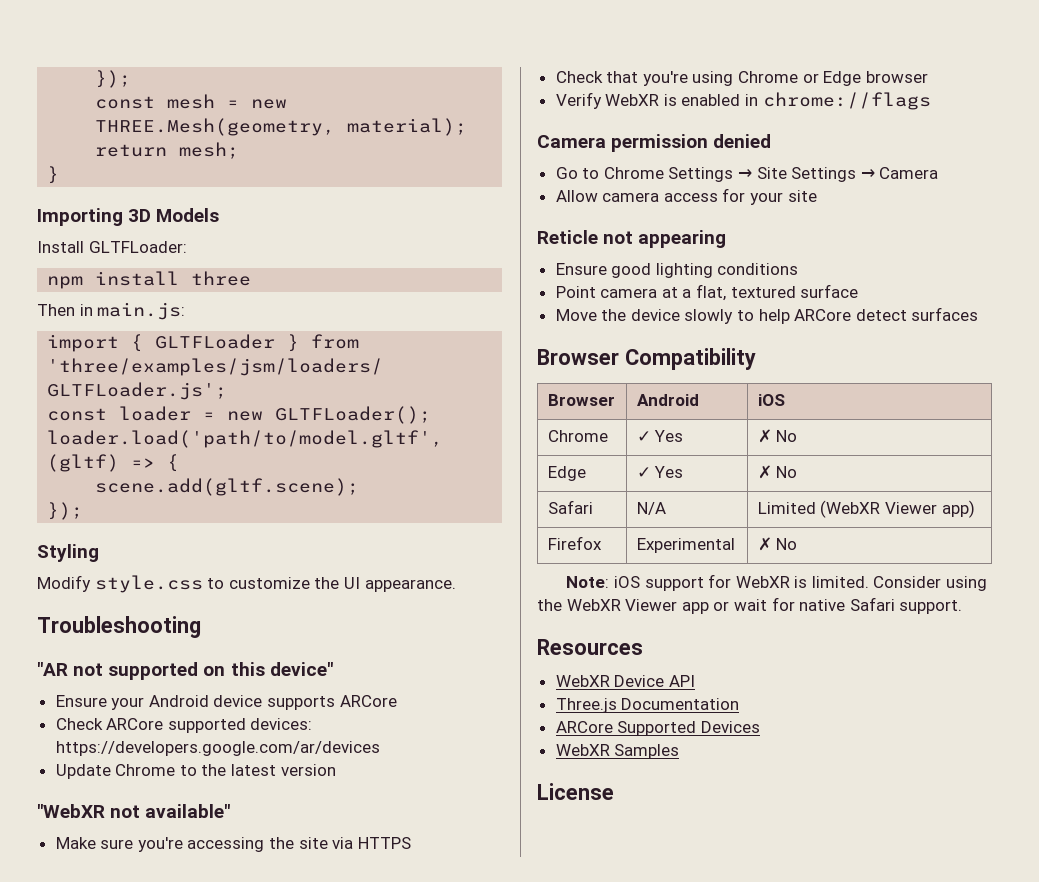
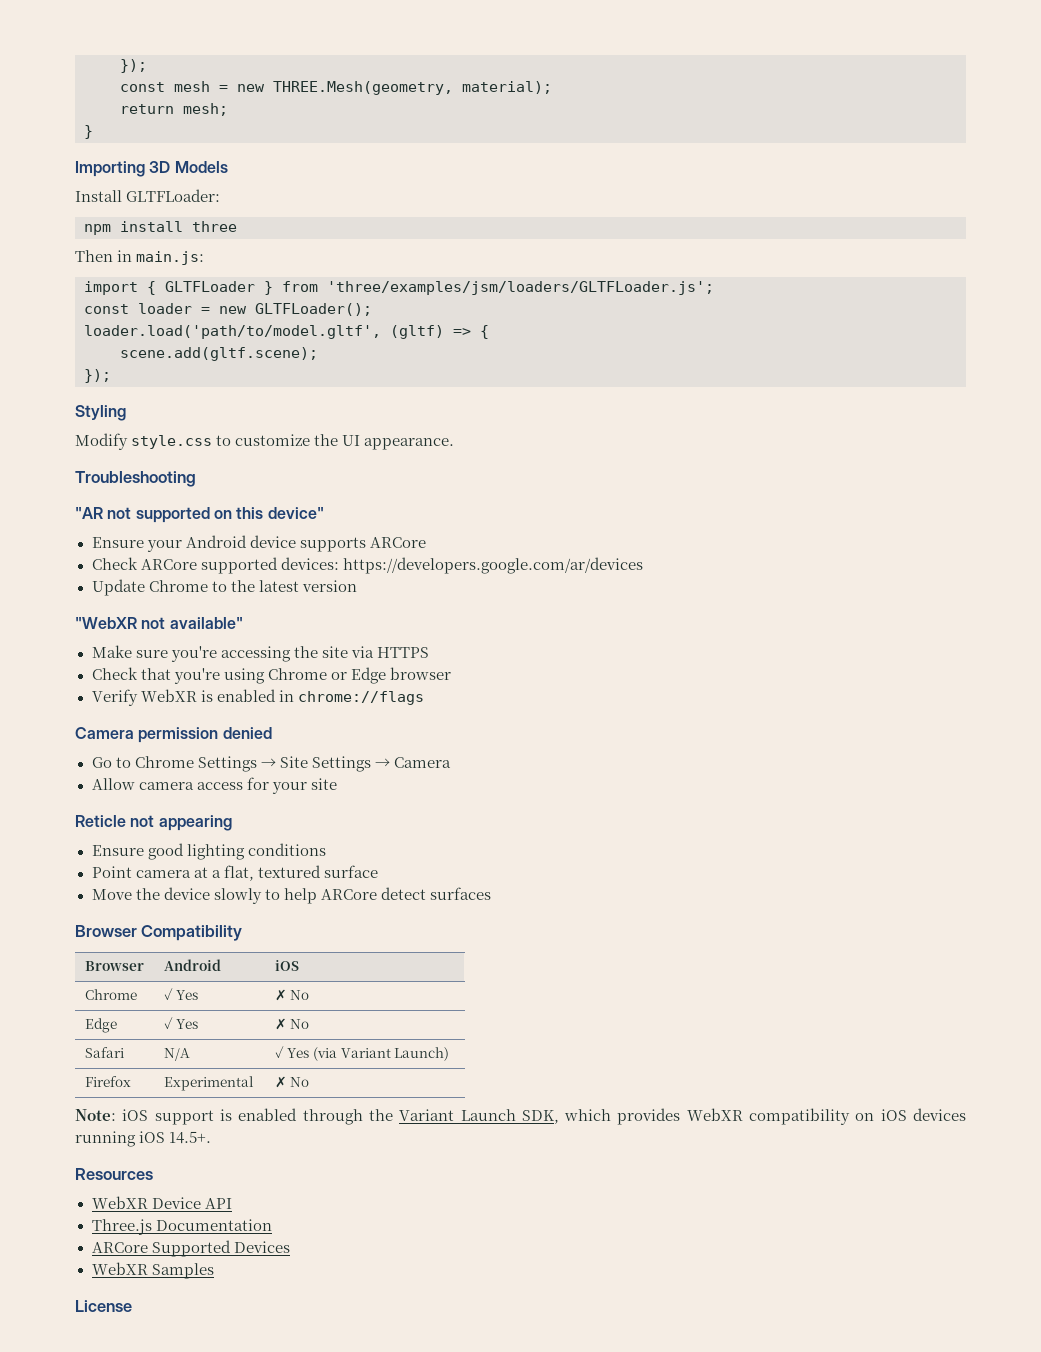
[757,500,975,518] Limited (WebXR Viewer app) -> [274,1046,450,1061] ✓ Yes (via Variant Launch)
[708,574,988,591] [537,597,963,614] for WebXR is limited. Consider using the WebXR Viewer app or wait for native Safari support. -> [219,1108,966,1125] [75,1131,212,1147] is enabled through the Variant Launch SDK, which provides WebXR compatibility on iOS devices running iOS 14.5+.

